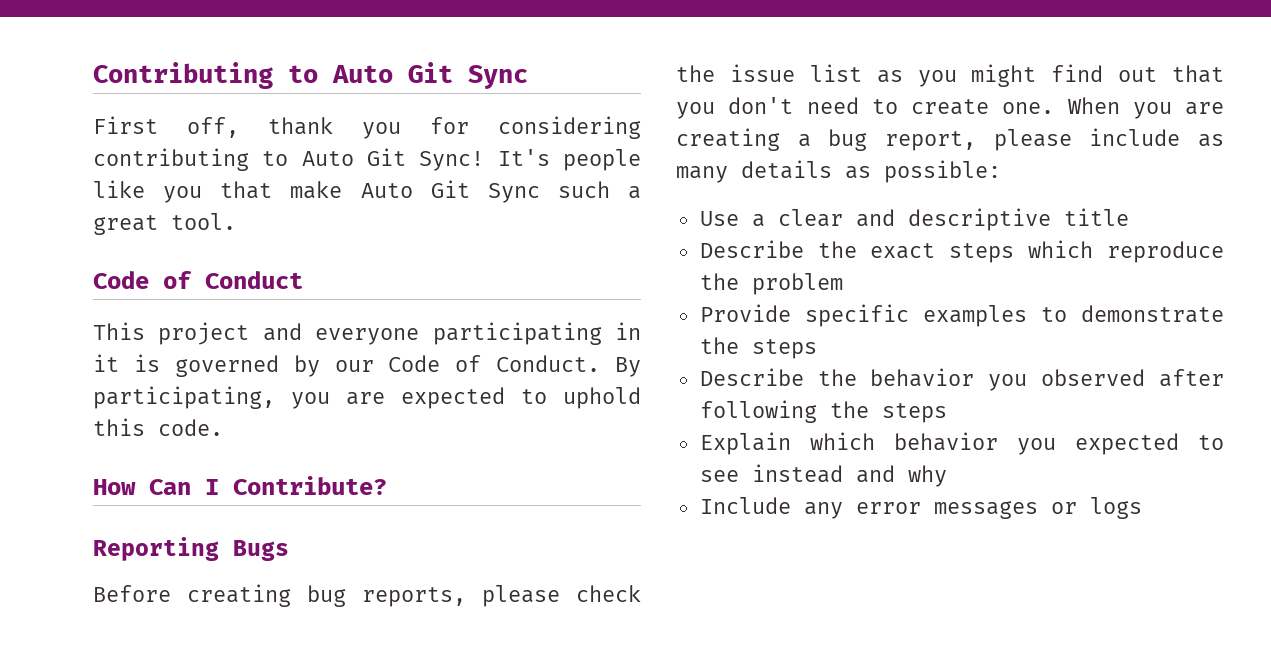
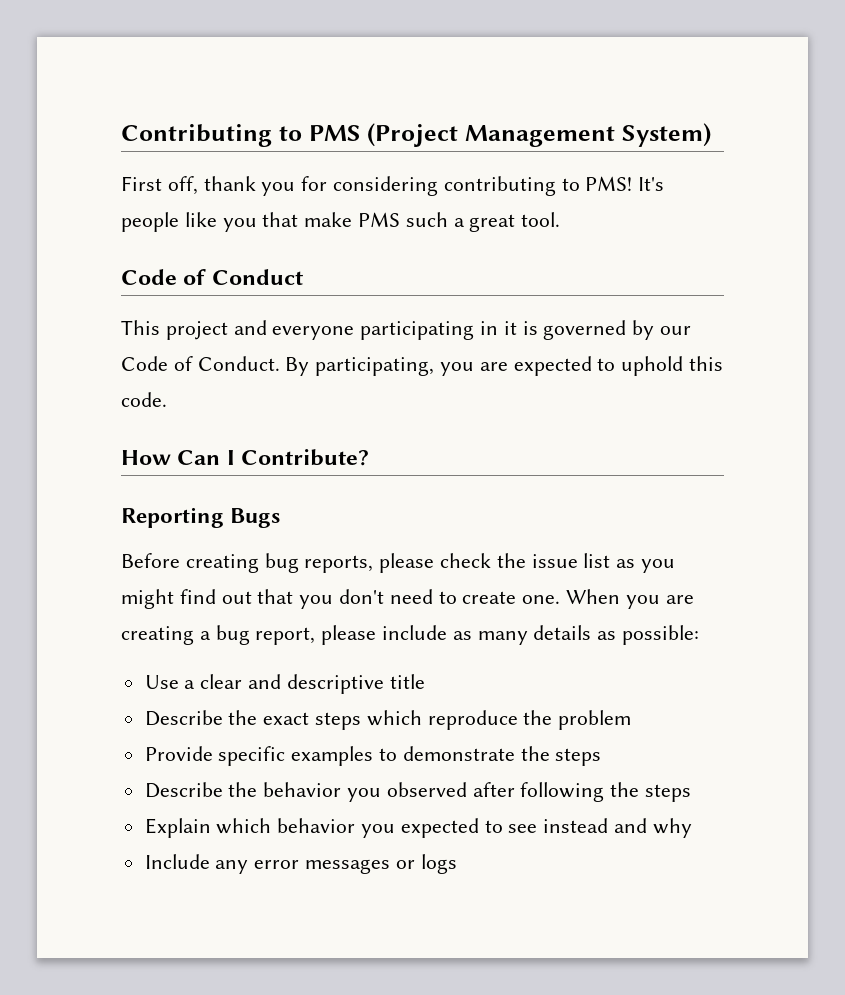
[332,62,528,89] Auto Git Sync -> [308,123,711,147] PMS (Project Management System)
[301,148,485,171] Auto Git Sync! -> [585,176,633,191] PMS!
[360,180,540,203] Auto Git Sync -> [358,212,401,227] PMS

